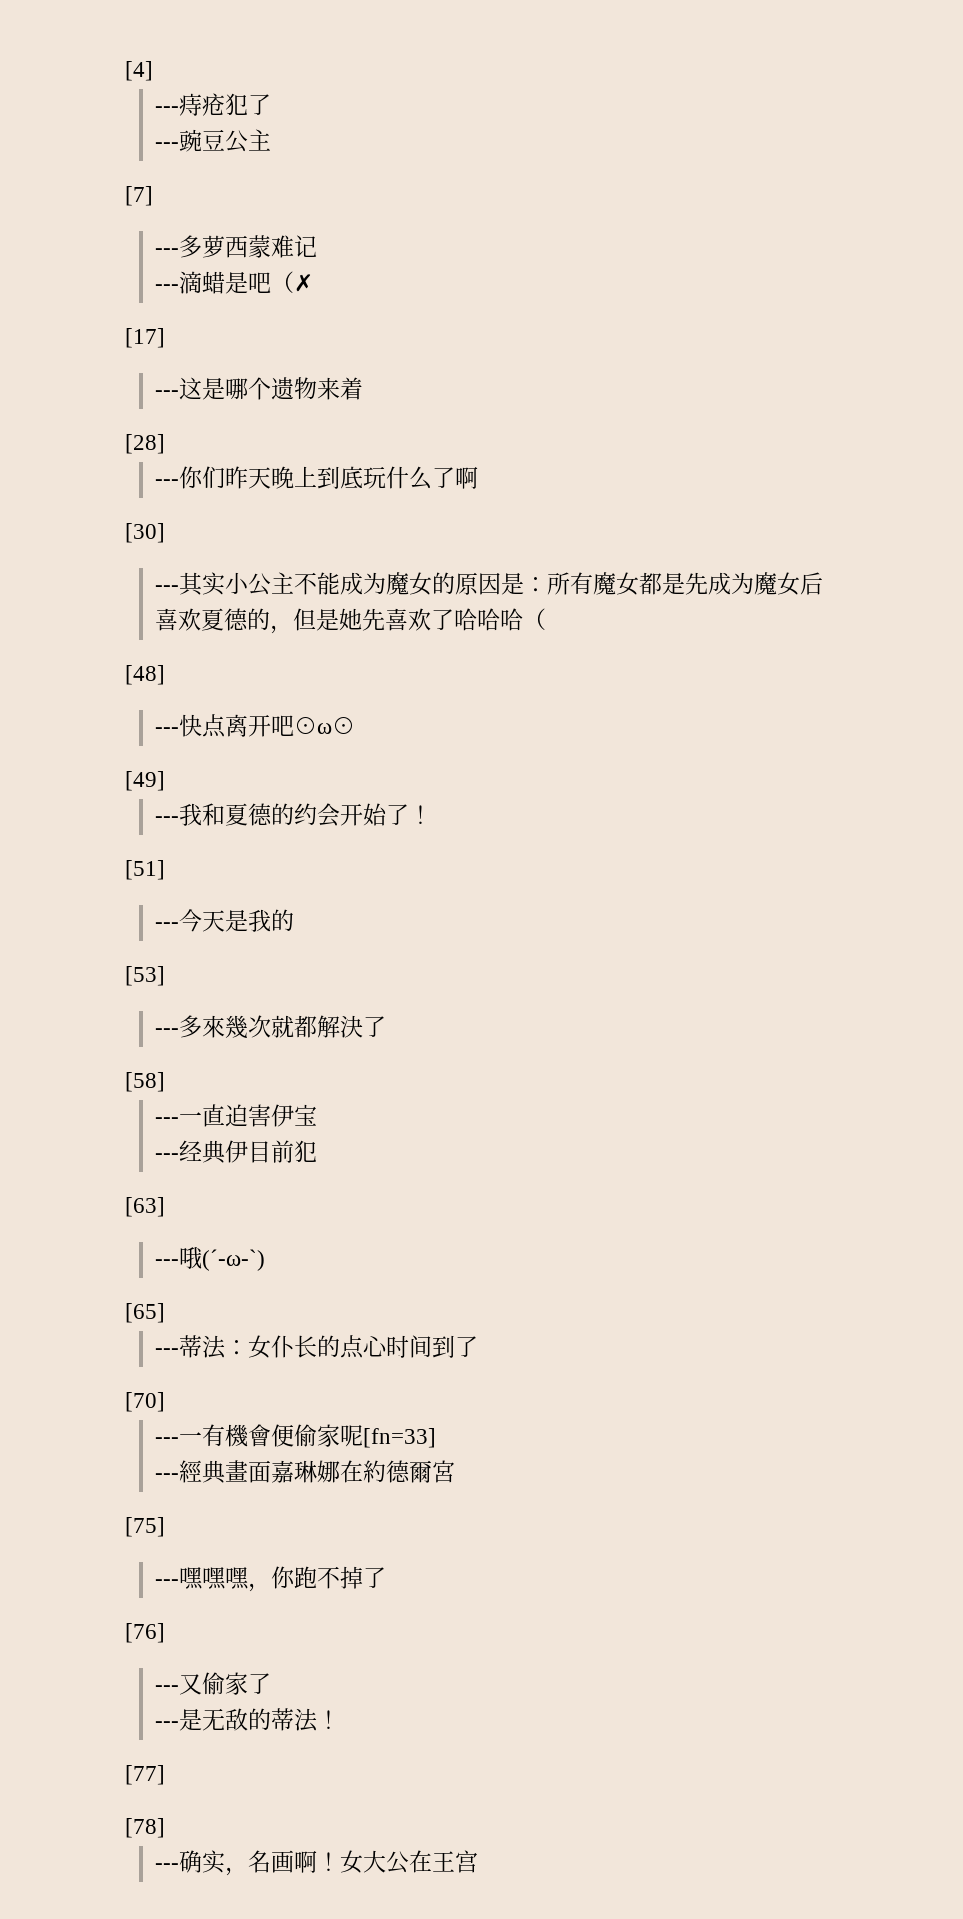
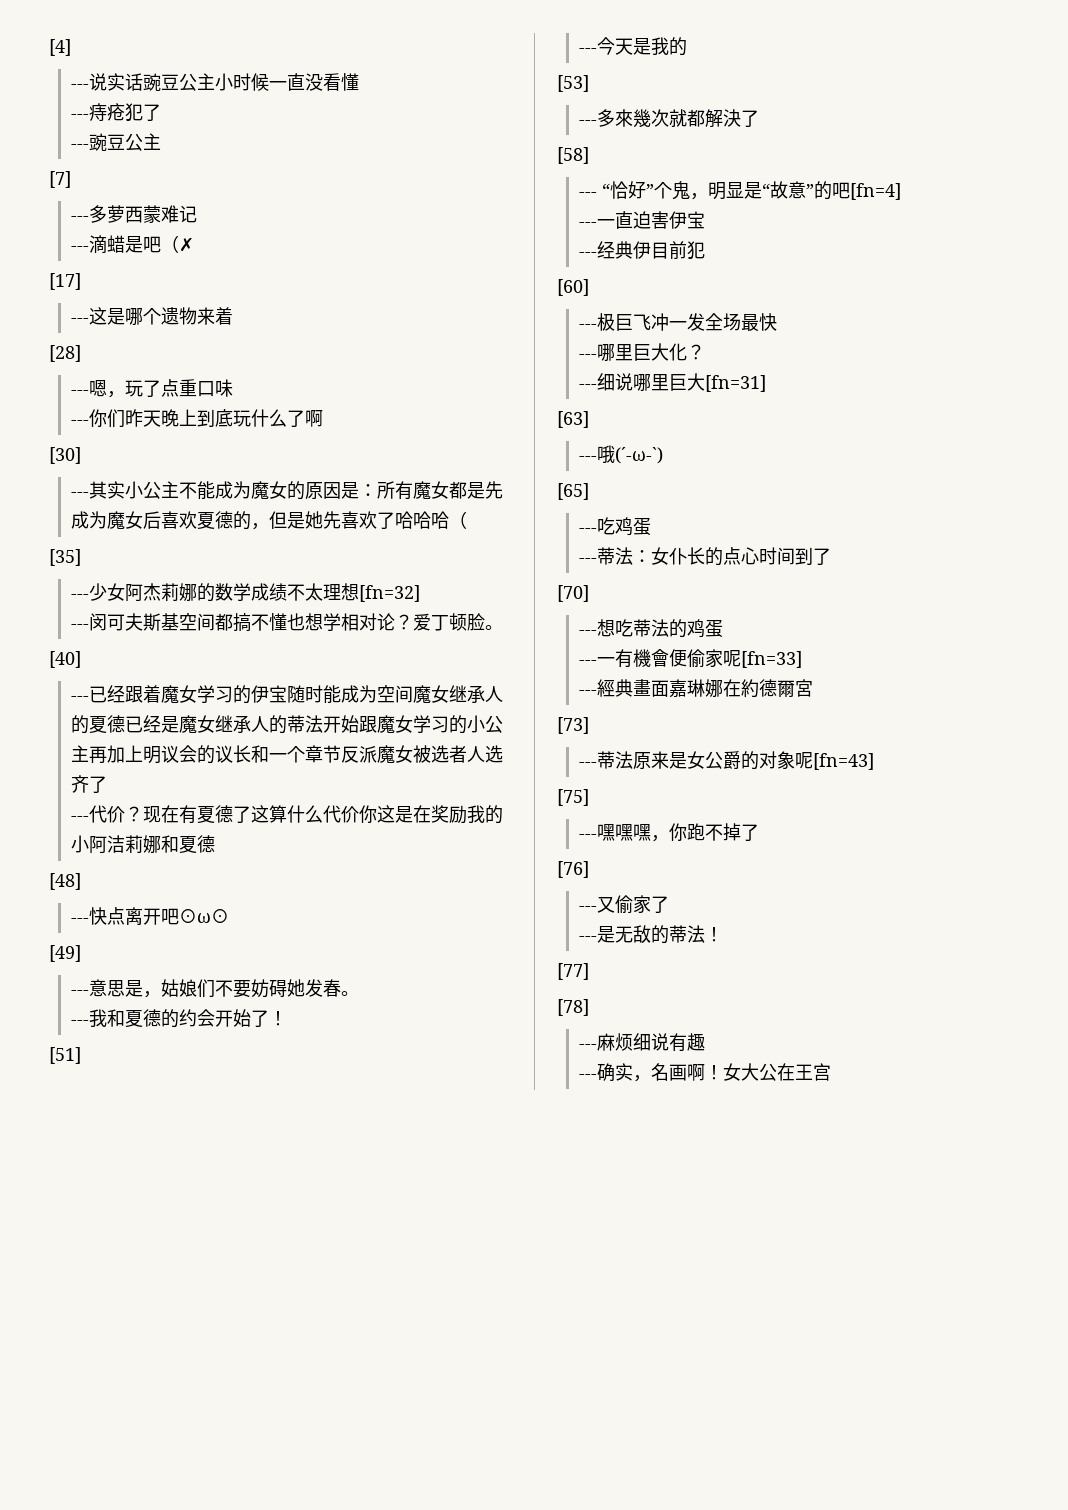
(153, 71) none -> [70,73,359,91] // ---说实话豌豆公主小时候一直没看懂
(165, 444) none -> [70,379,233,398] // ---嗯，玩了点重口味
(547, 619) none -> [49,549,81,566] [70,583,420,602] [70,613,503,632] [49,651,81,668] [70,685,503,704] [70,715,503,734] [70,745,503,764] [70,775,107,793] [70,805,503,824] [70,835,215,854] // [35] // ---少女阿杰莉娜的数学成绩不太理想[fn=32] // ---闵可夫斯基空间都搞不懂也想学相对论？爱丁顿脸。 // [40] // ---已经跟着魔女学习的伊宝随时能成为空间魔女继承人的夏德已经是魔女继承人的蒂法开始跟魔女学习的小公主再加上明议会的议长和一个章节反派魔女被选者人选齐了 // ---代价？现在有夏德了这算什么代价你这是在奖励我的小阿洁莉娜和夏德
(165, 781) none -> [70,979,359,998] // ---意思是，姑娘们不要妨碍她发春。
(165, 1082) none -> [578,181,901,200] // --- “恰好”个鬼，明显是“故意”的吧[fn=4]
(318, 1151) none -> [557,279,589,296] [578,313,777,331] [578,343,705,362] [578,373,766,392] // [60] // ---极巨飞冲一发全场最快 // ---哪里巨大化？ // ---细说哪里巨大[fn=31]
(165, 1313) none -> [578,517,651,536] // ---吃鸡蛋
(165, 1402) none -> [578,619,723,638] // ---想吃蒂法的鸡蛋
(456, 1471) none -> [557,717,589,734] [578,751,874,770] // [73] // ---蒂法原来是女公爵的对象呢[fn=43]
(165, 1828) none -> [578,1033,705,1052] // ---麻烦细说有趣

